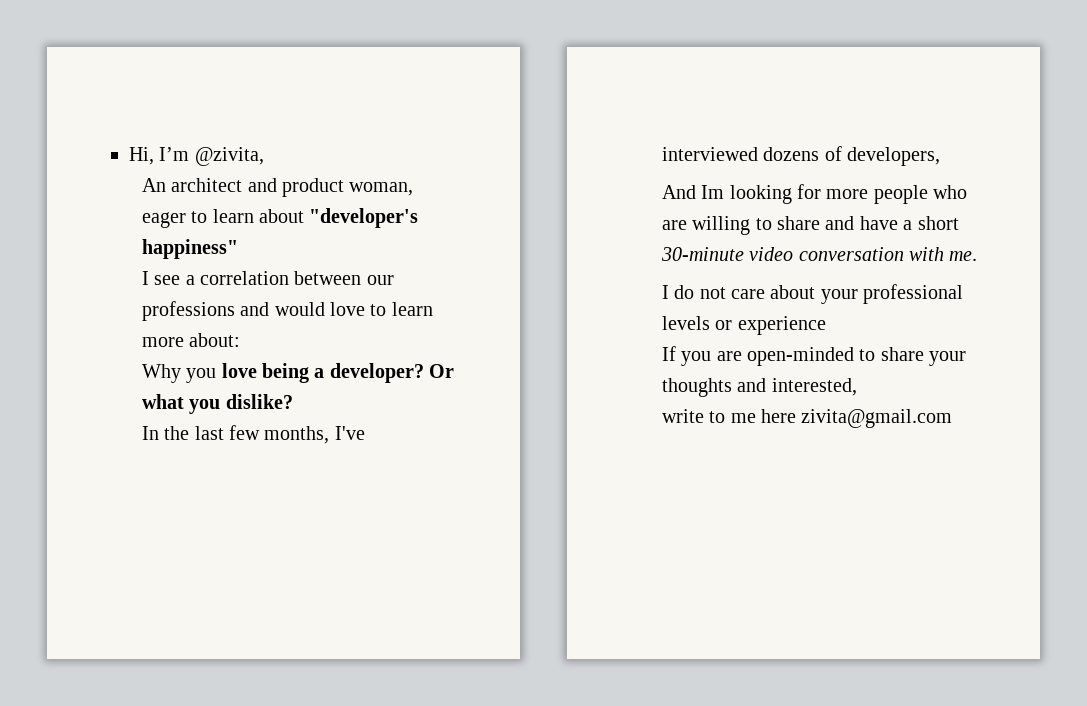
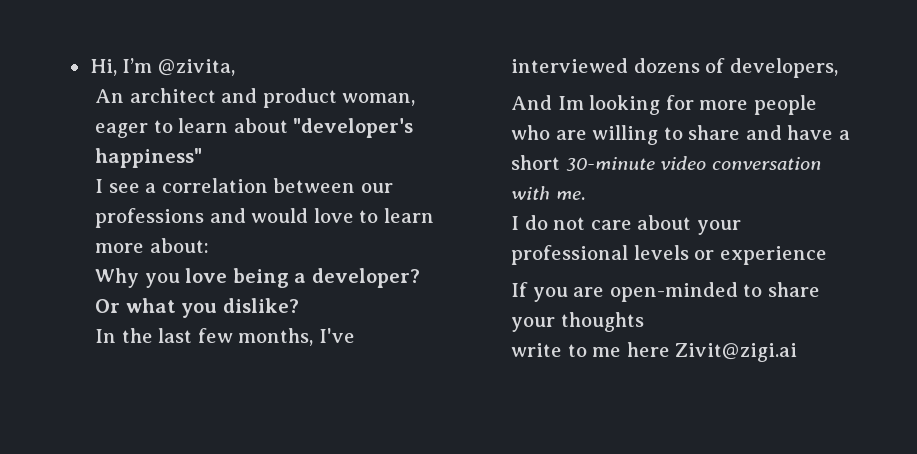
[737,378,857,396] and interested, -> (644, 322) none
[801,409,953,428] zivita@gmail.com -> [675,343,798,362] Zivit@zigi.ai

